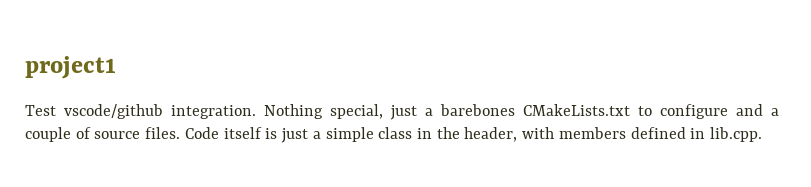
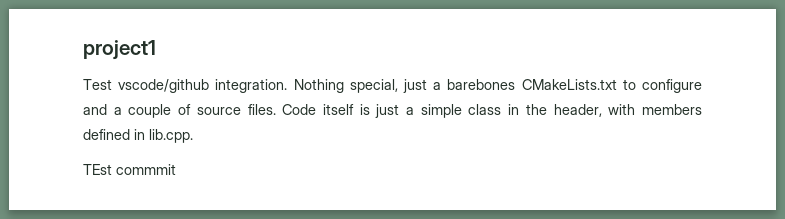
(763, 134) none -> [83,164,176,175] // TEst commmit

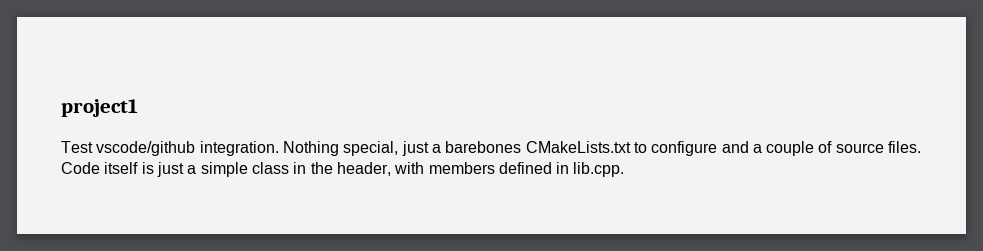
[83,164,176,175] // TEst commmit -> (625, 169) none

